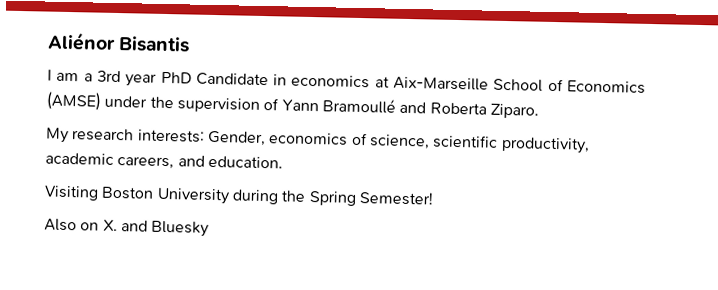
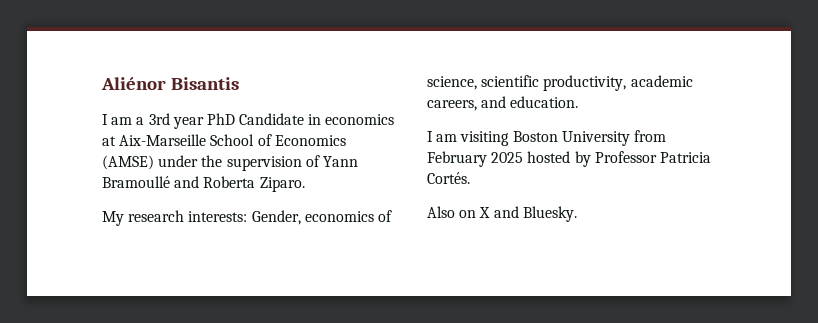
[44,185,434,206] Visiting Boston University during the Spring Semester! -> [427,130,666,146] [427,151,711,167] [427,172,470,184] I am visiting Boston University from February 2025 hosted by Professor Patricia Cortés.
[102,219,210,237] X. and Bluesky -> [479,206,577,222] X and Bluesky.

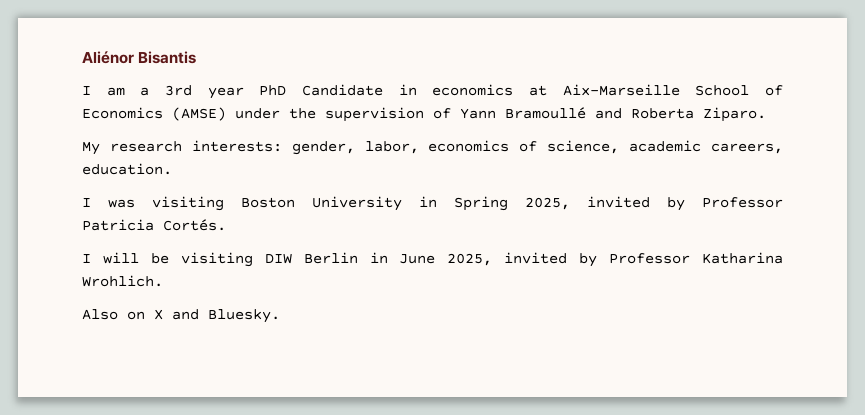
[251,210,301,225] Gender, -> [291,141,419,155] gender, labor,
[481,75,627,91] scientific productivity, -> (620, 147) none
[481,96,507,108] and -> (784, 148) none
[436,134,458,142] am -> [108,199,135,208] was
[633,130,666,142] [427,151,571,167] from February 2025 hosted -> [419,196,650,211] in Spring 2025, invited
(470, 178) none -> [82,252,783,267] [82,275,163,287] // I will be visiting DIW Berlin in June 2025, invited by Professor Katharina Wrohlich.

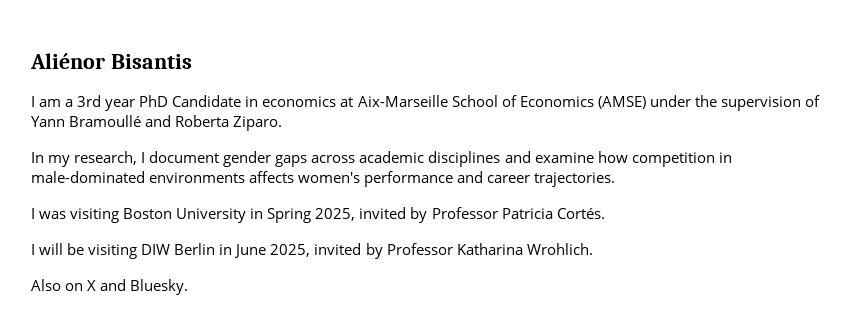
[82,140,784,155] [82,163,172,175] My research interests: gender, labor, economics of science, academic careers, education. -> [31,151,732,167] [31,171,616,187] In my research, I document gender gaps across academic disciplines and examine how competition in male-dominated environments affects women's performance and career trajectories.

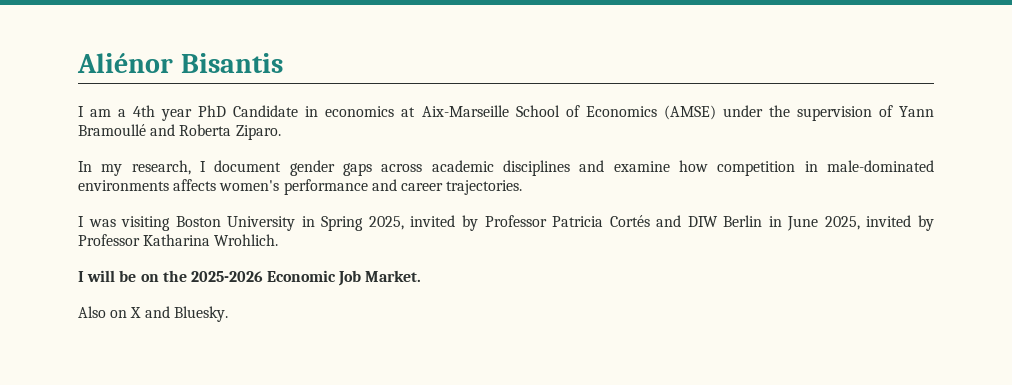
[77,95,102,107] 3rd -> [133,105,156,117] 4th
[556,208,605,219] [31,243,138,259] Cortés. // I will be visiting -> [609,215,682,227] Cortés and
(593, 249) none -> [78,270,422,286] // I will be on the 2025-2026 Economic Job Market.

